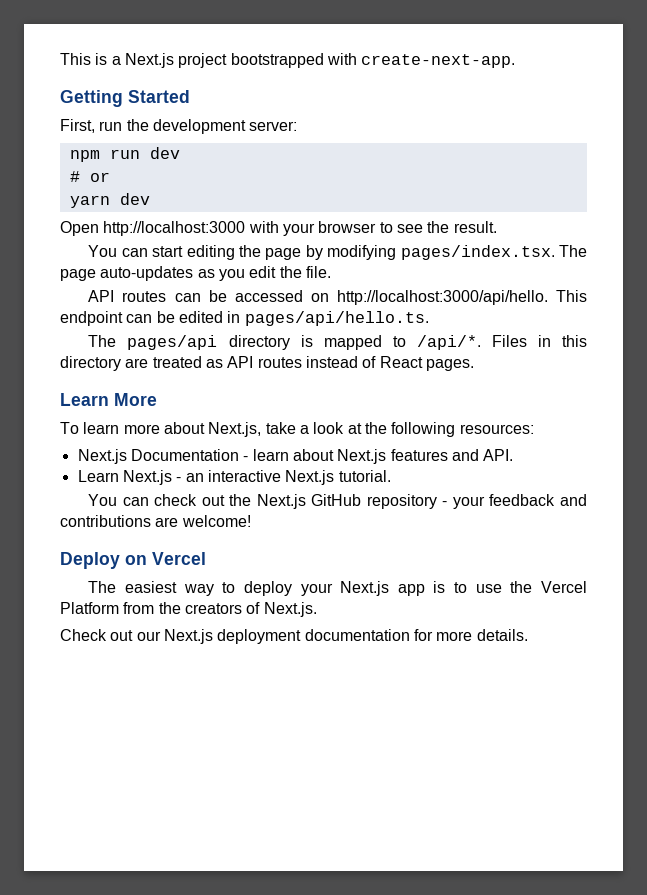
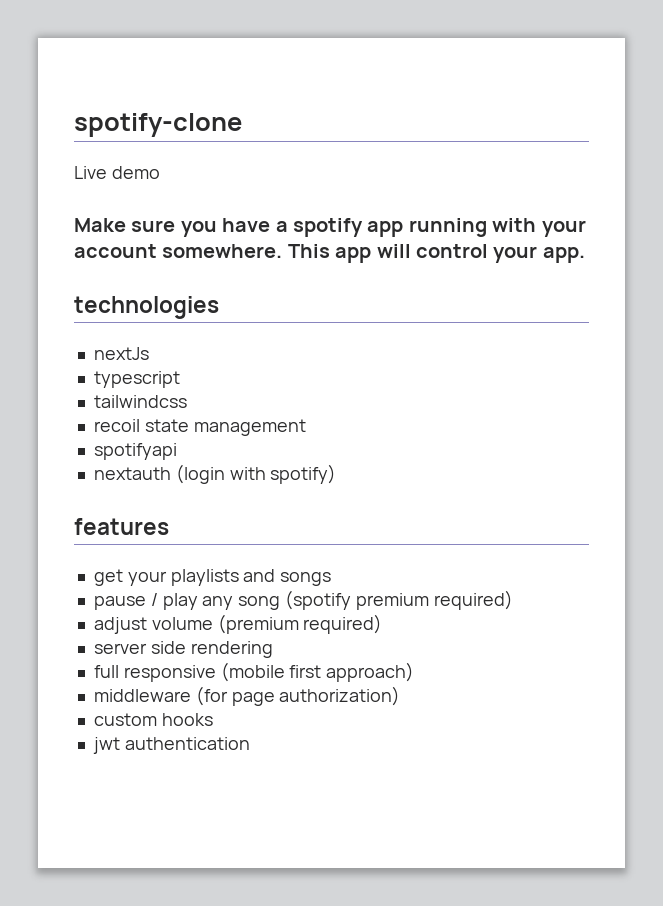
[60,53,516,68] [60,90,190,107] [60,119,298,134] [69,147,180,162] [69,171,110,182] [69,193,150,208] [60,221,497,236] [88,245,587,260] [60,266,331,281] [88,290,587,305] [60,311,429,326] [88,335,587,350] [60,356,474,371] [60,393,157,406] [60,422,534,437] [77,449,514,464] [77,470,391,485] [88,494,587,509] [60,515,251,527] [60,552,206,569] [88,581,587,596] [60,602,317,617] [60,629,528,644] This is a Next.js project bootstrapped with create-next-app. // Getting Started // First, run the development server: // npm run dev // # or // yarn dev // Open http://localhost:3000 with your browser to see the result. // You can start editing the page by modifying pages/index.tsx. The page auto-updates as you edit the file. // API routes can be accessed on http://localhost:3000/api/hello. This endpoint can be edited in pages/api/hello.ts. // The pages/api directory is mapped to /api/*. Files in this directory are treated as API routes instead of React pages. // Learn More // To learn more about Next.js, take a look at the following resources: // Next.js Documentation - learn about Next.js features and API. // Learn Next.js - an interactive Next.js tutorial. // You can check out the Next.js GitHub repository - your feedback and contributions are welcome! // Deploy on Vercel // The easiest way to deploy your Next.js app is to use the Vercel Platform from the creators of Next.js. // Check out our Next.js deployment documentation for more details. -> [74,113,242,137] [74,166,160,179] [74,218,586,237] [74,244,585,263] [74,296,219,319] [93,347,149,360] [93,371,180,388] [93,395,187,408] [93,419,306,436] [93,443,177,460] [93,464,337,484] [74,518,169,535] [93,569,332,586] [93,590,513,610] [93,614,383,634] [93,641,273,658] [93,662,415,682] [93,686,401,706] [93,713,213,726] [92,737,250,754] spotify-clone // Live demo // Make sure you have a spotify app running with your account somewhere. This app will control your app. // technologies // nextJs // typescript // tailwindcss // recoil state management // spotifyapi // nextauth (login with spotify) // features // get your playlists and songs // pause / play any song (spotify premium required) // adjust volume (premium required) // server side rendering // full responsive (mobile first approach) // middleware (for page authorization) // custom hooks // jwt authentication

